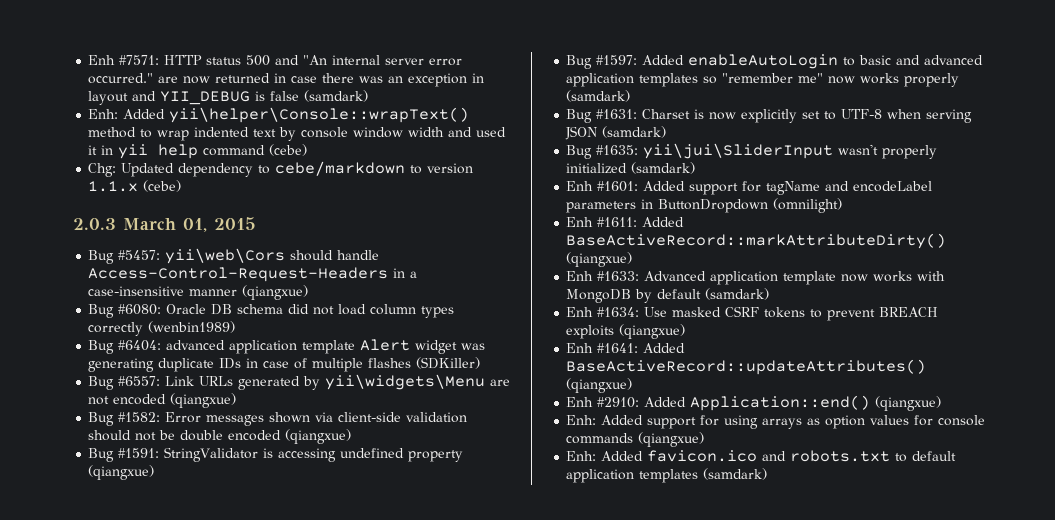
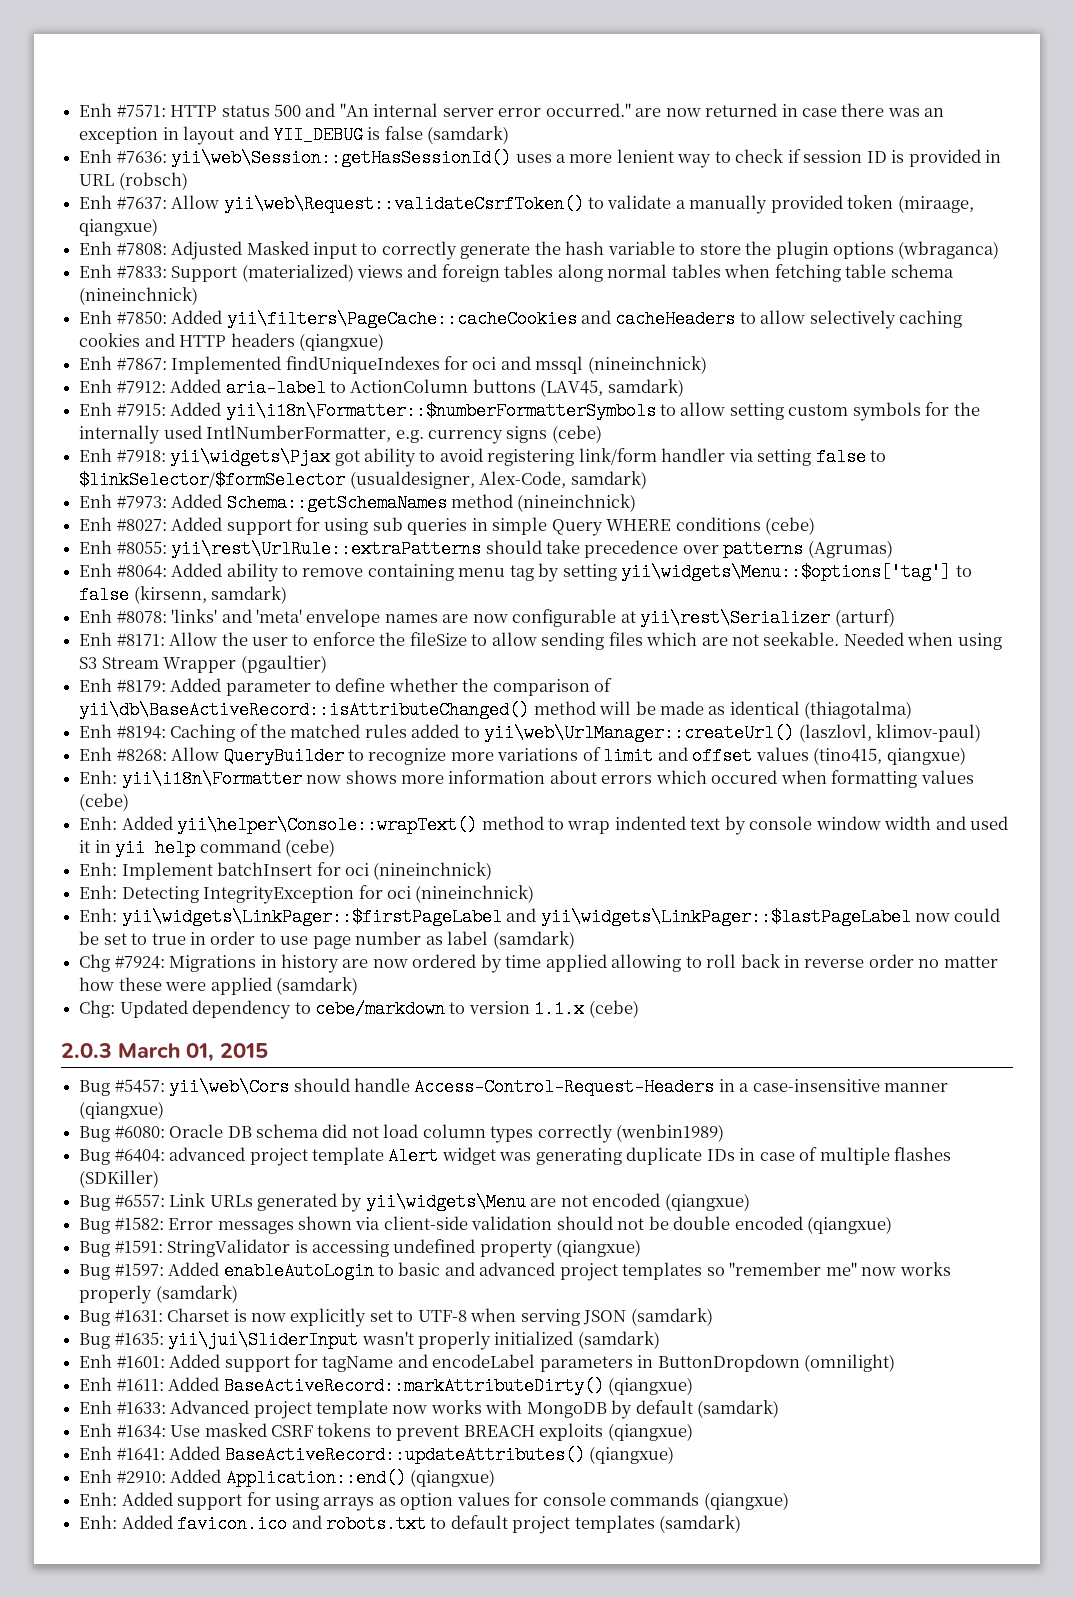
(369, 96) none -> [79,149,1001,168] [79,172,188,190] [79,195,974,214] [79,218,159,236] [79,241,1000,260] [79,264,954,282] [79,287,199,305] [79,310,963,329] [79,333,384,351] [79,356,707,374] [79,379,684,397] [79,402,980,421] [79,425,602,444] [79,448,887,467] [79,471,647,489] [79,494,637,512] [79,517,816,536] [79,540,893,558] [79,563,972,582] [79,586,288,604] [79,609,895,627] [79,632,1002,650] [79,655,327,673] [79,678,613,696] [79,701,913,719] [79,724,982,742] [79,747,966,765] [79,770,974,788] [79,793,130,811] // Enh #7636: yii\web\Session::getHasSessionId() uses a more lenient way to check if session ID is provided in URL (robsch) // Enh #7637: Allow yii\web\Request::validateCsrfToken() to validate a manually provided token (miraage, qiangxue) // Enh #7808: Adjusted Masked input to correctly generate the hash variable to store the plugin options (wbraganca) // Enh #7833: Support (materialized) views and foreign tables along normal tables when fetching table schema (nineinchnick) // Enh #7850: Added yii\filters\PageCache::cacheCookies and cacheHeaders to allow selectively caching cookies and HTTP headers (qiangxue) // Enh #7867: Implemented findUniqueIndexes for oci and mssql (nineinchnick) // Enh #7912: Added aria-label to ActionColumn buttons (LAV45, samdark) // Enh #7915: Added yii\i18n\Formatter::$numberFormatterSymbols to allow setting custom symbols for the internally used IntlNumberFormatter, e.g. currency signs (cebe) // Enh #7918: yii\widgets\Pjax got ability to avoid registering link/form handler via setting false to $linkSelector/$formSelector (usualdesigner, Alex-Code, samdark) // Enh #7973: Added Schema::getSchemaNames method (nineinchnick) // Enh #8027: Added support for using sub queries in simple Query WHERE conditions (cebe) // Enh #8055: yii\rest\UrlRule::extraPatterns should take precedence over patterns (Agrumas) // Enh #8064: Added ability to remove containing menu tag by setting yii\widgets\Menu::$options['tag'] to false (kirsenn, samdark) // Enh #8078: 'links' and 'meta' envelope names are now configurable at yii\rest\Serializer (arturf) // Enh #8171: Allow the user to enforce the fileSize to allow sending files which are not seekable. Needed when using S3 Stream Wrapper (pgaultier) // Enh #8179: Added parameter to define whether the comparison of yii\db\BaseActiveRecord::isAttributeChanged() method will be made as identical (thiagotalma) // Enh #8194: Caching of the matched rules added to yii\web\UrlManager::createUrl() (laszlovl, klimov-paul) // Enh #8268: Allow QueryBuilder to recognize more variations of limit and offset values (tino415, qiangxue) // Enh: yii\i18n\Formatter now shows more information about errors which occured when formatting values (cebe)
(308, 150) none -> [79,862,493,880] [79,885,535,904] [79,908,1001,926] [79,931,575,949] [79,954,998,973] [79,977,358,995] // Enh: Implement batchInsert for oci (nineinchnick) // Enh: Detecting IntegrityException for oci (nineinchnick) // Enh: yii\widgets\LinkPager::$firstPageLabel and yii\widgets\LinkPager::$lastPageLabel now could be set to true in order to use page number as label (samdark) // Chg #7924: Migrations in history are now ordered by time applied allowing to roll back in reverse order no matter how these were applied (samdark)
[229,340,298,354] application -> [249,1148,308,1166] project
[566,73,635,87] application -> [559,1263,618,1281] project
[710,271,779,285] application -> [253,1401,312,1419] project
[566,469,635,483] application -> [512,1516,571,1534] project

